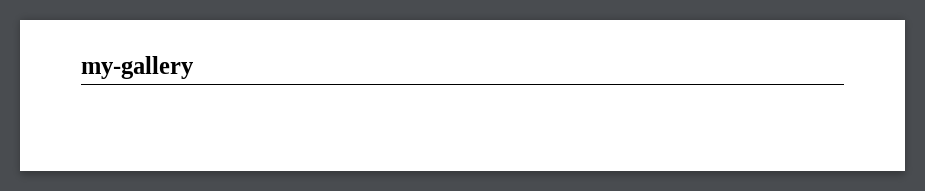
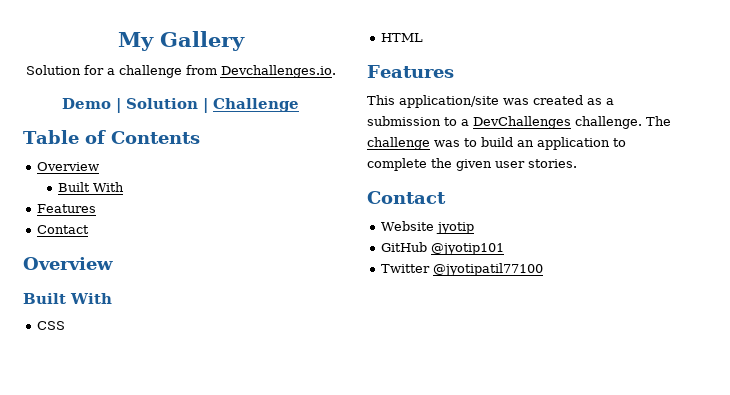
[81,56,194,79] my-gallery -> [117,31,245,51] [25,65,336,78] [62,98,299,113] [23,130,200,144] [37,162,100,171] [58,182,125,192] [37,204,97,213] [37,225,90,234] [23,257,113,270] [23,293,112,304] [37,321,66,330] [381,33,424,42] [367,65,454,78] [367,95,614,108] [367,116,671,129] [367,137,626,150] [367,158,577,171] [367,191,446,204] [381,221,475,234] [381,242,505,255] [381,263,544,276] My Gallery // Solution for a challenge from Devchallenges.io. // Demo | Solution | Challenge // Table of Contents // Overview // Built With // Features // Contact // Overview // Built With // CSS // HTML // Features // This application/site was created as a submission to a DevChallenges challenge. The challenge was to build an application to complete the given user stories. // Contact // Website jyotip // GitHub @jyotip101 // Twitter @jyotipatil77100

